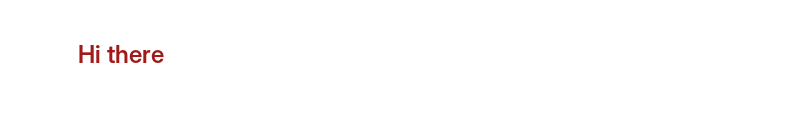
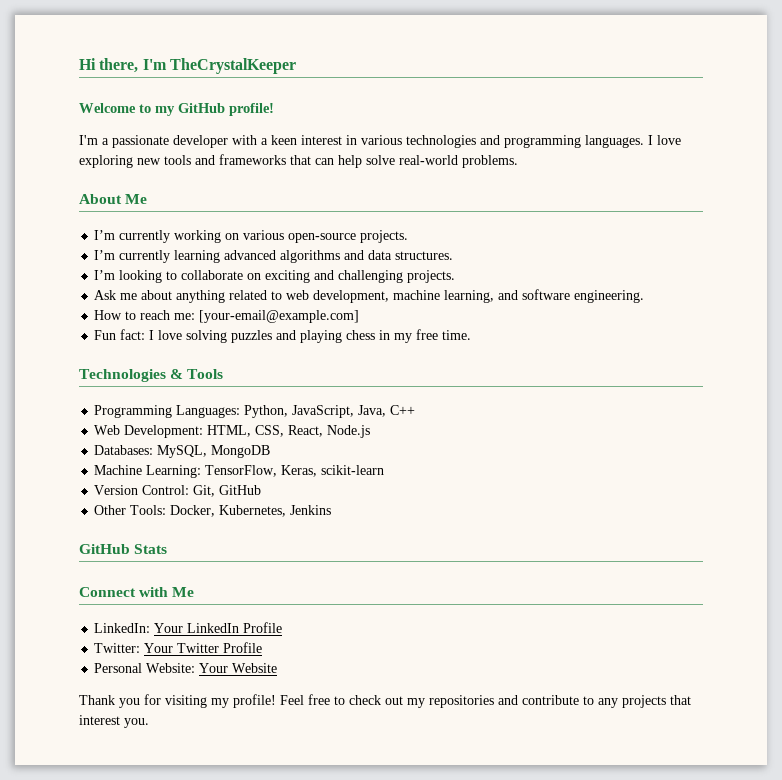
[107,45,165,63] there -> [99,58,296,74] [79,103,274,116] [79,135,681,148] [79,154,518,168] [79,194,148,204] [94,230,409,243] [94,250,454,263] [94,270,456,283] [94,289,645,303] [94,310,360,323] [94,329,472,343] [79,369,224,382] [94,405,416,418] [94,425,371,438] [94,445,271,458] [94,465,385,478] [94,485,262,497] [94,505,332,517] [79,544,168,554] [79,587,195,597] [94,622,283,633] [94,642,263,653] [94,663,278,673] [79,694,691,708] [79,715,149,728] there, I'm TheCrystalKeeper // Welcome to my GitHub profile! // I'm a passionate developer with a keen interest in various technologies and programming languages. I love exploring new tools and frameworks that can help solve real-world problems. // About Me // I’m currently working on various open-source projects. // I’m currently learning advanced algorithms and data structures. // I’m looking to collaborate on exciting and challenging projects. // Ask me about anything related to web development, machine learning, and software engineering. // How to reach me: [your-email@example.com] // Fun fact: I love solving puzzles and playing chess in my free time. // Technologies & Tools // Programming Languages: Python, JavaScript, Java, C++ // Web Development: HTML, CSS, React, Node.js // Databases: MySQL, MongoDB // Machine Learning: TensorFlow, Keras, scikit-learn // Version Control: Git, GitHub // Other Tools: Docker, Kubernetes, Jenkins // GitHub Stats // Connect with Me // LinkedIn: Your LinkedIn Profile // Twitter: Your Twitter Profile // Personal Website: Your Website // Thank you for visiting my profile! Feel free to check out my repositories and contribute to any projects that interest you.

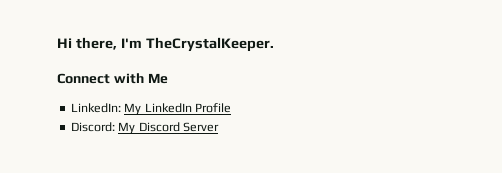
[169,58,296,74] [79,103,274,116] [79,135,681,148] [79,154,518,168] [79,194,148,204] [94,230,409,243] [94,250,454,263] [94,270,456,283] [94,289,645,303] [94,310,360,323] [94,329,472,343] [79,369,224,382] [94,405,416,418] [94,425,371,438] [94,445,271,458] [94,465,385,478] [94,485,262,497] [94,505,332,517] [79,544,168,554] TheCrystalKeeper // Welcome to my GitHub profile! // I'm a passionate developer with a keen interest in various technologies and programming languages. I love exploring new tools and frameworks that can help solve real-world problems. // About Me // I’m currently working on various open-source projects. // I’m currently learning advanced algorithms and data structures. // I’m looking to collaborate on exciting and challenging projects. // Ask me about anything related to web development, machine learning, and software engineering. // How to reach me: [your-email@example.com] // Fun fact: I love solving puzzles and playing chess in my free time. // Technologies & Tools // Programming Languages: Python, JavaScript, Java, C++ // Web Development: HTML, CSS, React, Node.js // Databases: MySQL, MongoDB // Machine Learning: TensorFlow, Keras, scikit-learn // Version Control: Git, GitHub // Other Tools: Docker, Kubernetes, Jenkins // GitHub Stats -> [145,37,274,52] TheCrystalKeeper.
[154,623,184,633] Your -> [124,103,142,115] My
[94,642,263,653] [94,663,278,673] [79,694,691,708] [79,715,149,728] Twitter: Your Twitter Profile // Personal Website: Your Website // Thank you for visiting my profile! Feel free to check out my repositories and contribute to any projects that interest you. -> [70,122,219,134] Discord: My Discord Server

